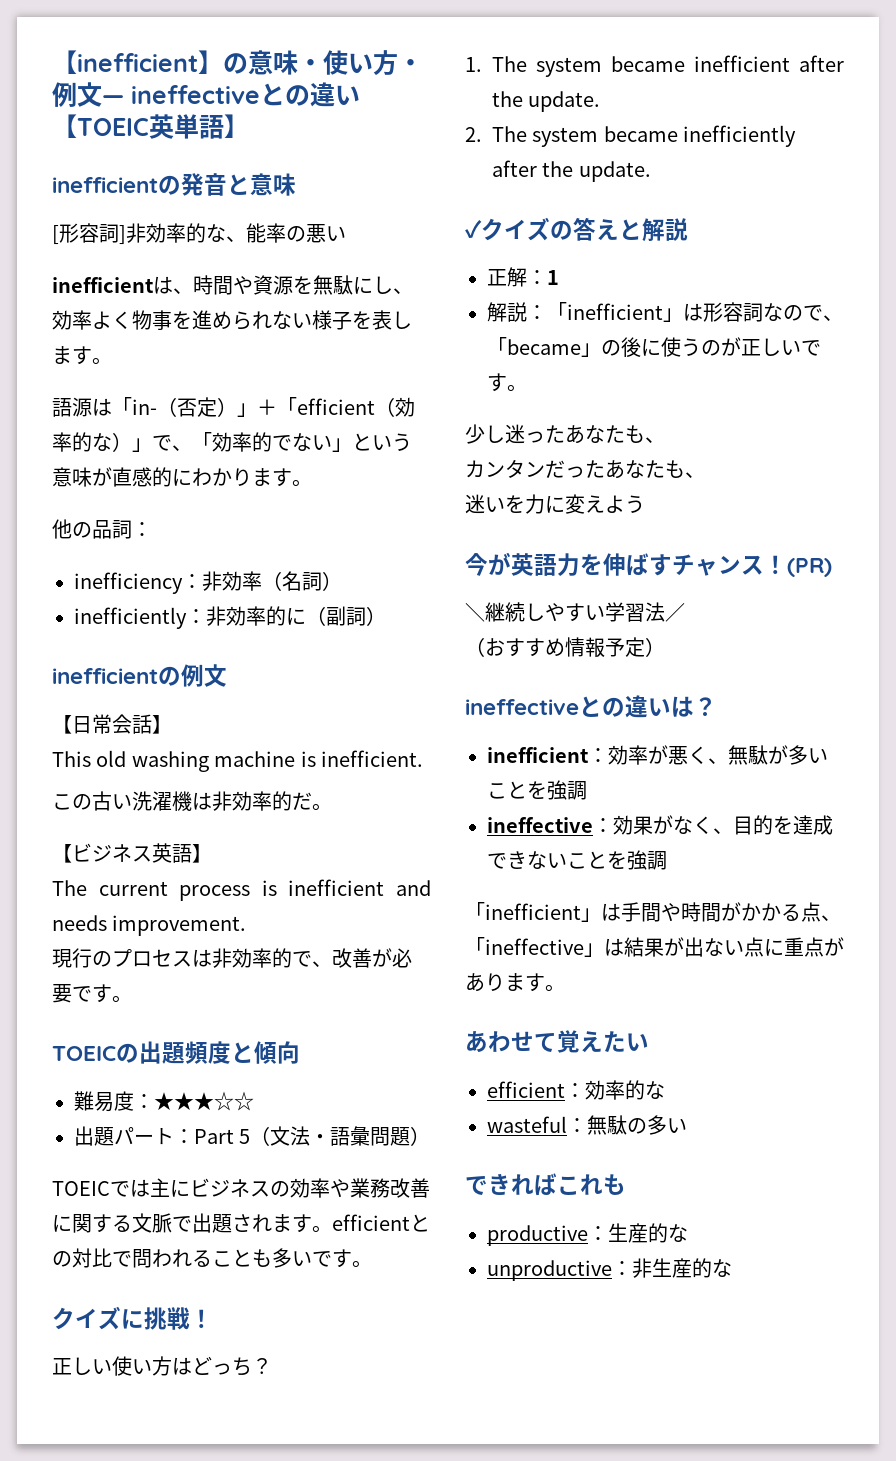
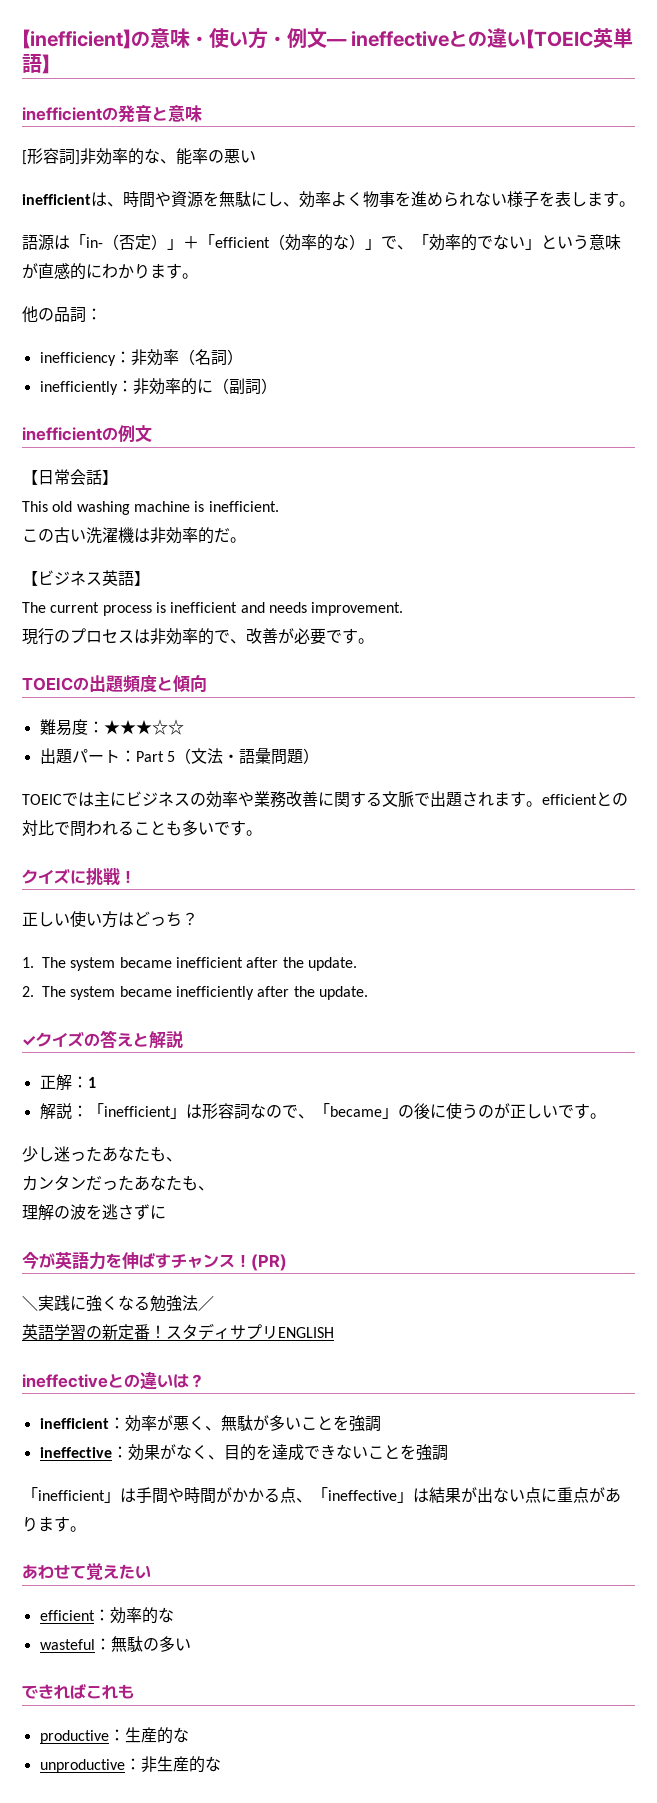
[465,494,645,514] 迷いを力に変えよう -> [22,1204,166,1221] 理解の波を逃さずに
[485,602,685,622] [465,637,665,658] 継続しやすい学習法／ // （おすすめ情報予定） -> [38,1295,214,1312] [22,1323,334,1340] 実践に強くなる勉強法／ // 英語学習の新定番！スタディサプリENGLISH

